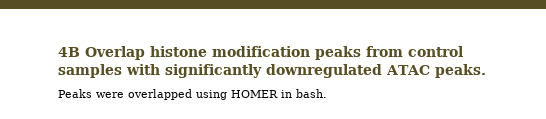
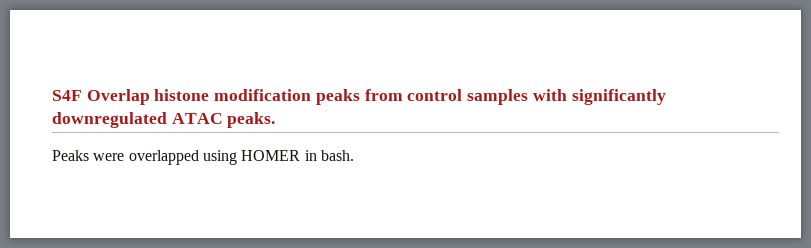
[58,47,80,57] 4B -> [52,90,82,101] S4F

